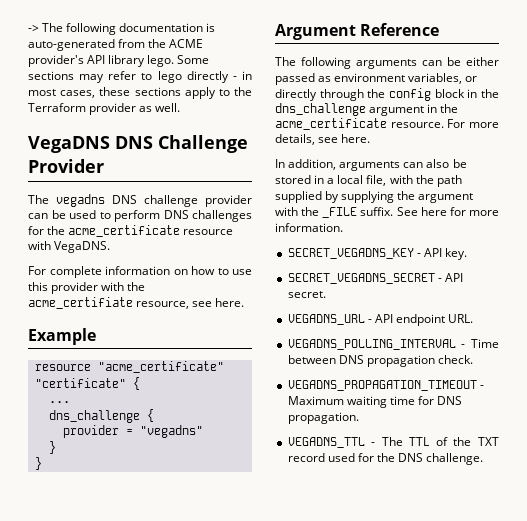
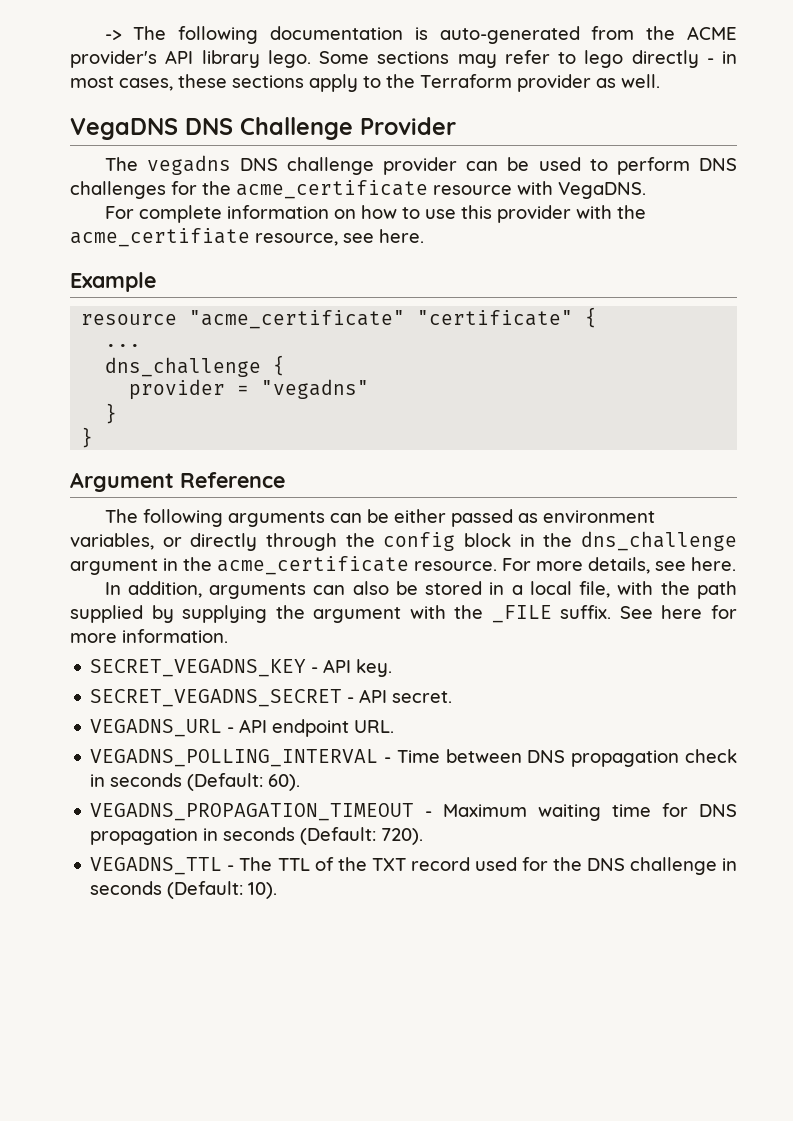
[437,355,473,364] check. -> [684,749,737,763] [90,773,301,791] check in seconds (Default: 60).
[287,412,359,424] propagation. -> [90,827,424,845] propagation in seconds (Default: 720).
[426,453,484,465] challenge. -> [629,857,737,875] [90,881,278,899] challenge in seconds (Default: 10).

